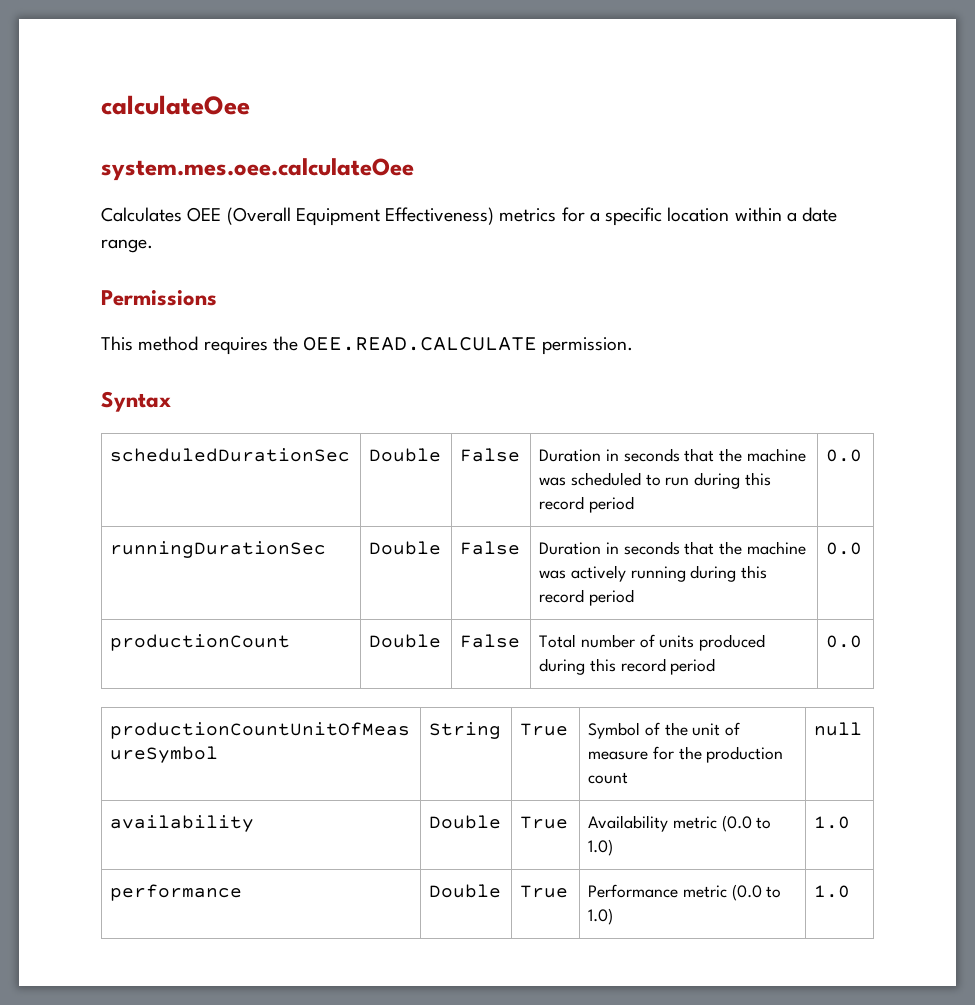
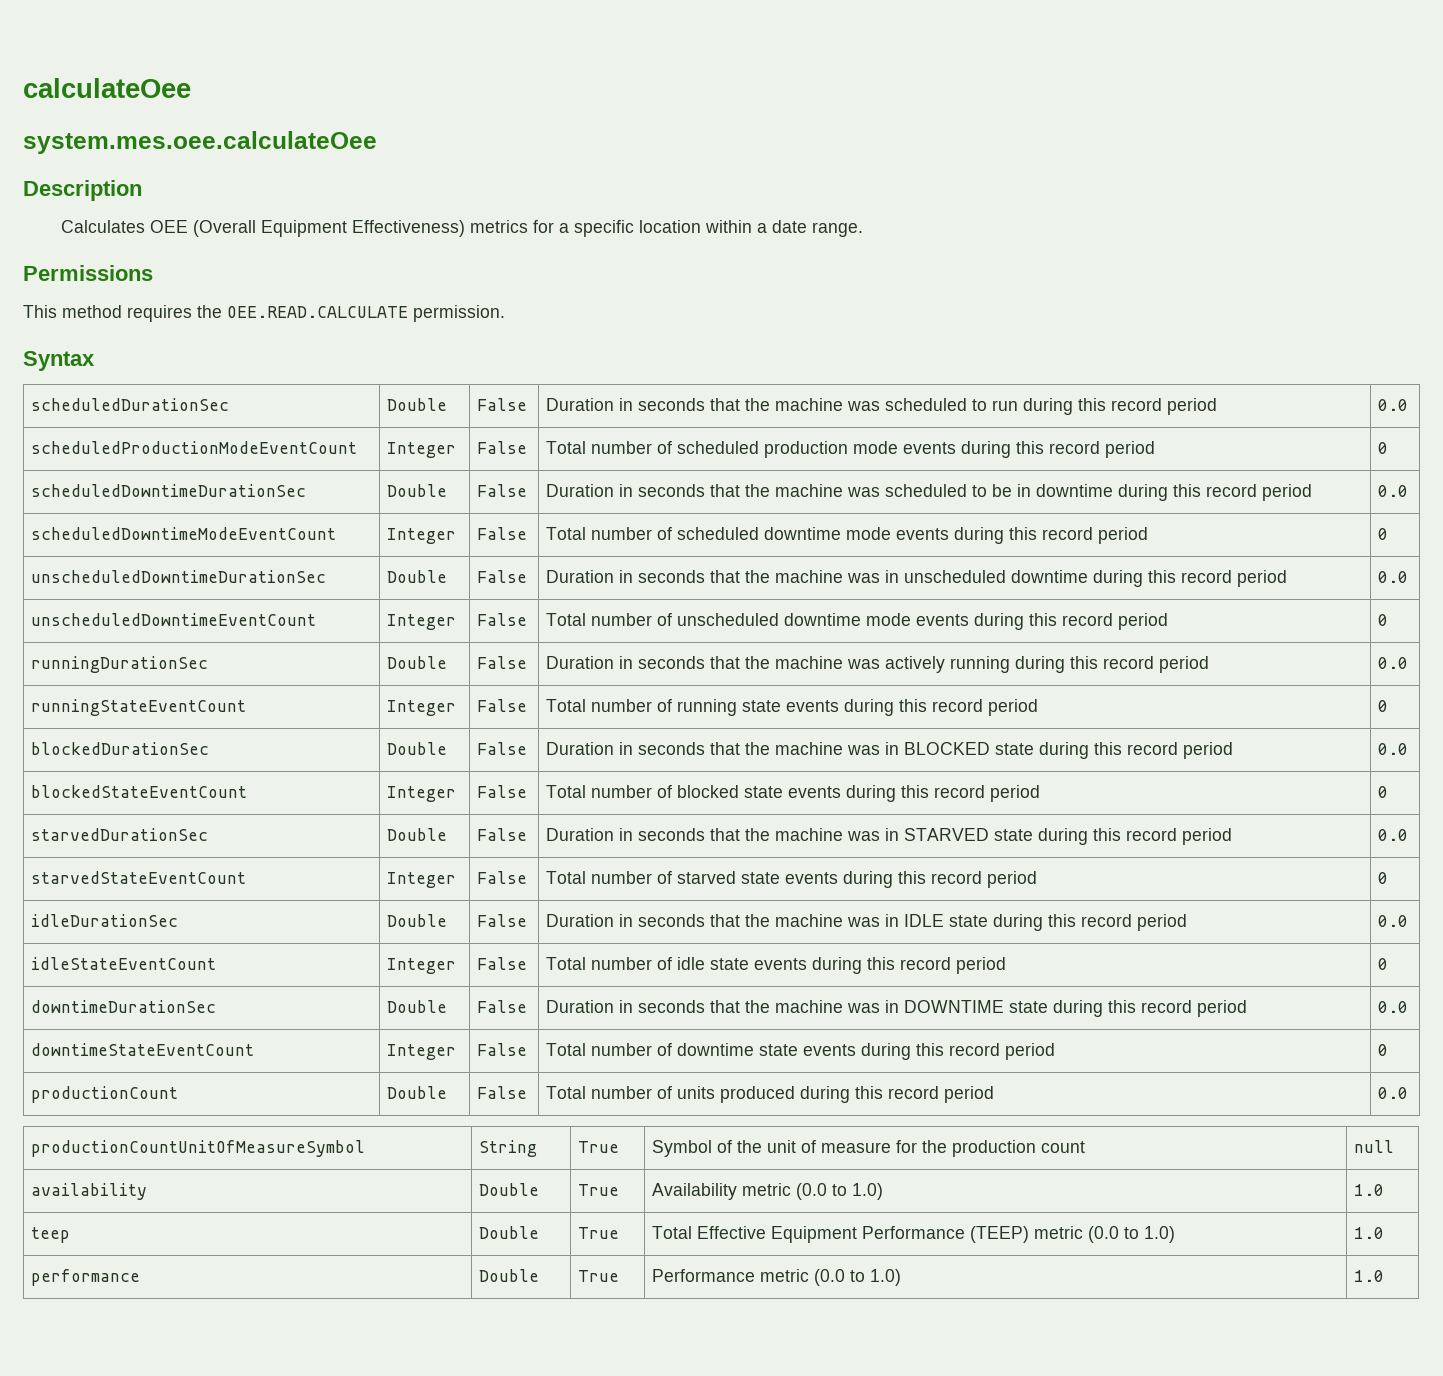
(414, 169) none -> [23,180,142,201] // Description
(863, 455) none -> [31,441,358,454] [387,442,457,458] [477,441,528,454] [546,441,1156,458] [1378,442,1389,454] [31,484,307,497] [387,484,448,497] [477,484,528,497] [546,484,1313,501] [1378,485,1409,497] [31,527,337,540] [387,528,457,544] [477,527,528,540] [546,527,1149,544] [1378,528,1389,540] [31,570,327,583] [387,570,448,583] [477,570,528,583] [546,570,1288,587] [1378,571,1409,583] [31,613,317,626] [387,614,457,630] [477,613,528,626] [546,613,1169,630] [1378,614,1389,626] // scheduledProductionModeEventCount | Integer | False | Total number of scheduled production mode events during this record period | 0 // scheduledDowntimeDurationSec | Double | False | Duration in seconds that the machine was scheduled to be in downtime during this record period | 0.0 // scheduledDowntimeModeEventCount | Integer | False | Total number of scheduled downtime mode events during this record period | 0 // unscheduledDowntimeDurationSec | Double | False | Duration in seconds that the machine was in unscheduled downtime during this record period | 0.0 // unscheduledDowntimeEventCount | Integer | False | Total number of unscheduled downtime mode events during this record period | 0
(863, 548) none -> [31,699,247,716] [387,700,457,716] [477,699,528,712] [546,699,1039,716] [1378,700,1389,712] [31,742,210,755] [387,742,448,755] [477,742,528,755] [546,742,1234,759] [1378,743,1409,755] [31,785,248,798] [387,786,457,802] [477,785,528,798] [546,785,1041,802] [1378,786,1389,798] [31,828,209,841] [387,828,448,841] [477,828,528,841] [546,828,1233,845] [1378,829,1409,841] [31,871,247,884] [387,872,457,888] [477,871,528,884] [546,871,1038,888] [1378,872,1389,884] [31,914,179,927] [387,914,448,927] [477,914,528,927] [546,914,1188,931] [1378,915,1409,927] [31,957,217,970] [387,958,457,974] [477,957,528,970] [546,957,1007,974] [1378,958,1389,970] [31,1000,217,1013] [387,1000,448,1013] [477,1000,528,1013] [546,1000,1248,1017] [1378,1001,1409,1013] [31,1043,255,1056] [387,1044,457,1060] [477,1043,528,1056] [546,1043,1056,1060] [1378,1044,1389,1056] // runningStateEventCount | Integer | False | Total number of running state events during this record period | 0 // blockedDurationSec | Double | False | Duration in seconds that the machine was in BLOCKED state during this record period | 0.0 // blockedStateEventCount | Integer | False | Total number of blocked state events during this record period | 0 // starvedDurationSec | Double | False | Duration in seconds that the machine was in STARVED state during this record period | 0.0 // starvedStateEventCount | Integer | False | Total number of starved state events during this record period | 0 // idleDurationSec | Double | False | Duration in seconds that the machine was in IDLE state during this record period | 0.0 // idleStateEventCount | Integer | False | Total number of idle state events during this record period | 0 // downtimeDurationSec | Double | False | Duration in seconds that the machine was in DOWNTIME state during this record period | 0.0 // downtimeStateEventCount | Integer | False | Total number of downtime state events during this record period | 0
(851, 822) none -> [31,1227,71,1243] [479,1226,540,1239] [578,1227,620,1239] [652,1226,1176,1243] [1354,1227,1385,1239] // teep | Double | True | Total Effective Equipment Performance (TEEP) metric (0.0 to 1.0) | 1.0

